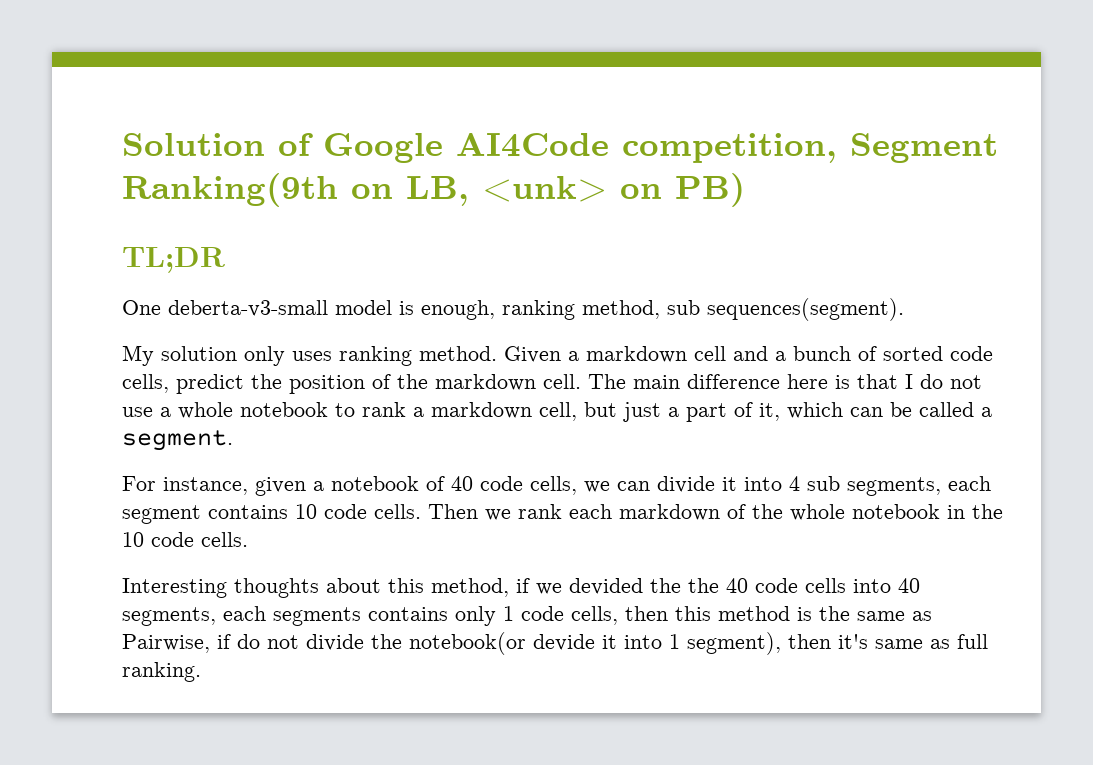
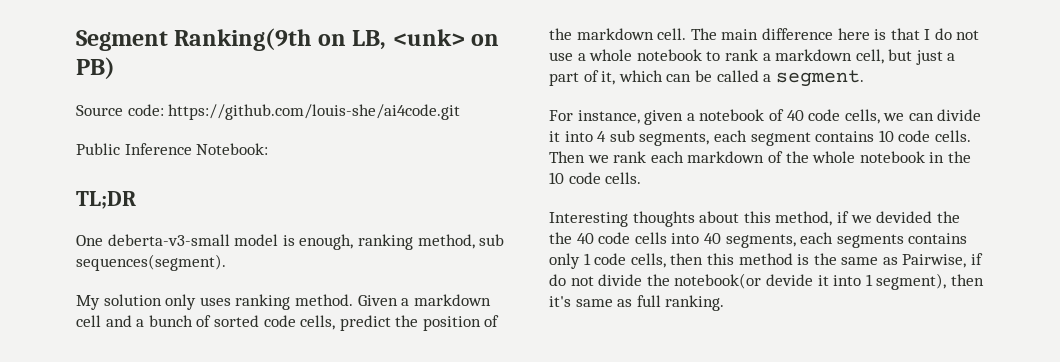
[122,133,837,163] Solution of Google AI4Code competition, -> (76, 40) none
(745, 190) none -> [76,104,461,120] [76,143,269,155] // Source code: https://github.com/louis-she/ai4code.git // Public Inference Notebook:

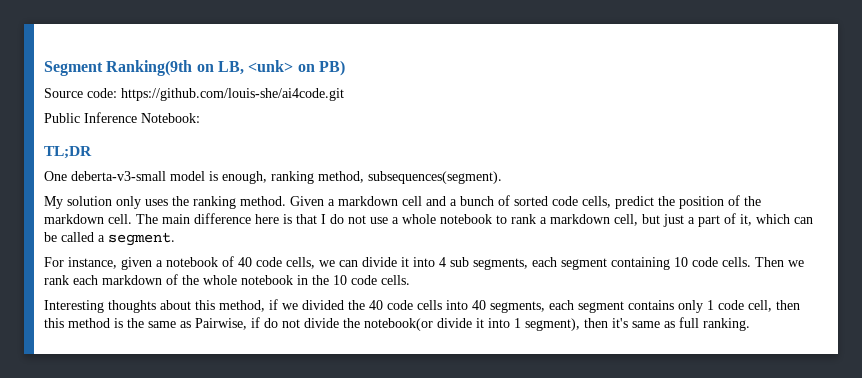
[479,234,505,246] [76,254,226,271] sub sequences(segment). -> [368,171,502,184] subsequences(segment).
(231, 301) none -> [172,196,189,206] the
[815,131,875,142] contains -> [611,257,670,270] containing
[876,211,960,223] devided the -> [302,300,344,310] divided
[836,234,904,248] segments -> [578,301,624,313] segment
[630,253,666,268] cells, -> [748,300,772,312] cell,
[765,274,813,286] devide -> [437,318,472,328] divide

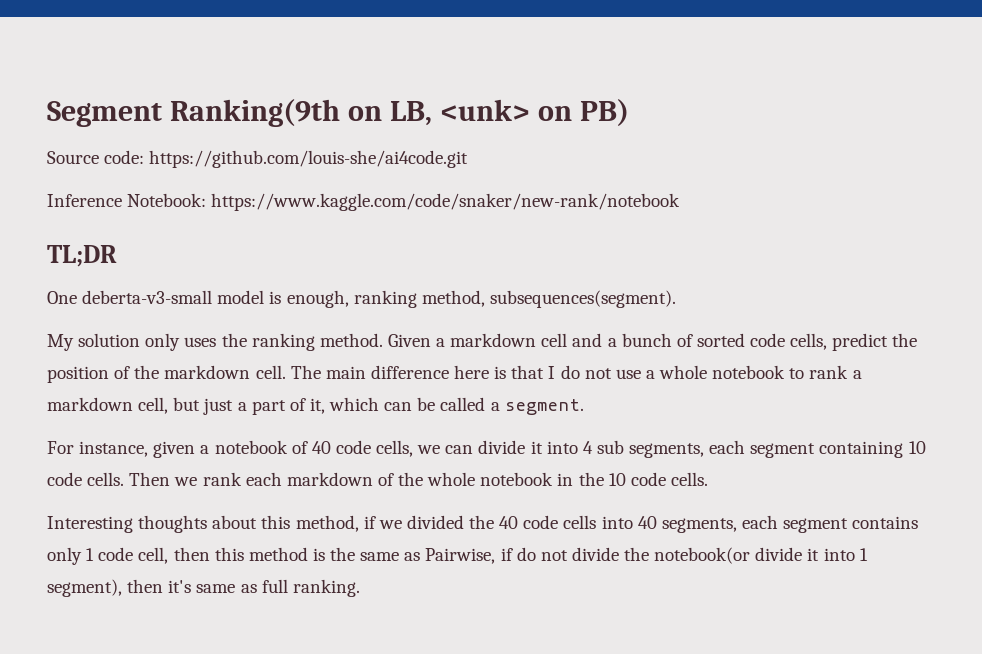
[44,113,80,123] Public -> (469, 159) none
(200, 118) none -> [211,193,681,211] https://www.kaggle.com/code/snaker/new-rank/notebook

